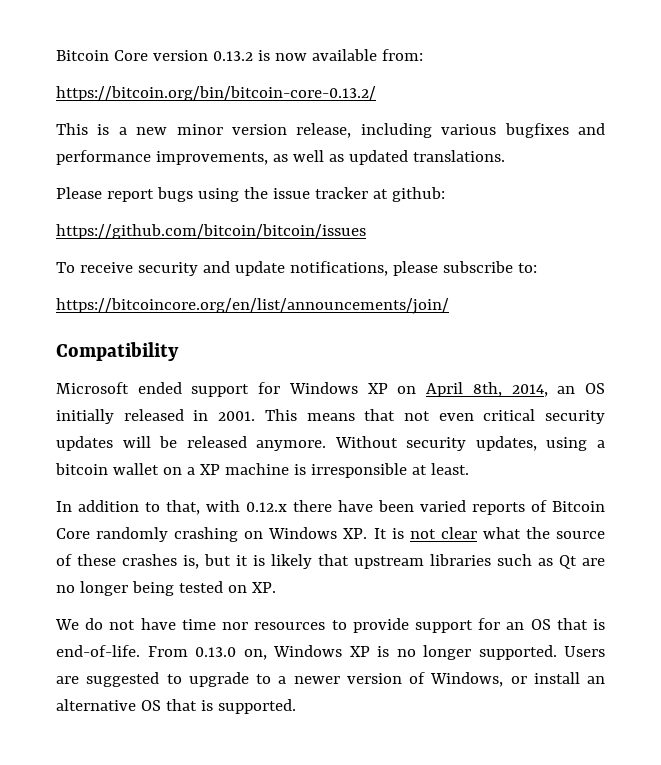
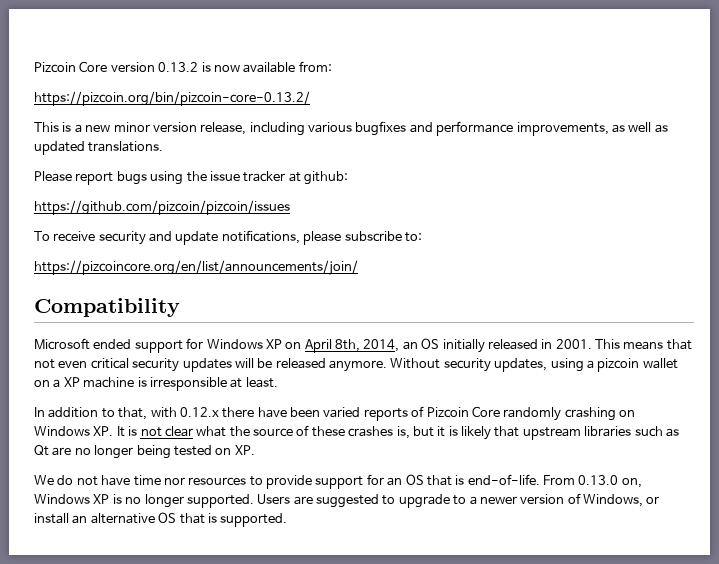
[56,50,109,61] Bitcoin -> [34,62,76,73] Pizcoin
[56,86,376,101] https://bitcoin.org/bin/bitcoin-core-0.13.2/ -> [34,91,310,106] https://pizcoin.org/bin/pizcoin-core-0.13.2/
[56,224,366,239] https://github.com/bitcoin/bitcoin/issues -> [34,200,290,215] https://github.com/pizcoin/pizcoin/issues
[56,298,449,314] https://bitcoincore.org/en/list/announcements/join/ -> [34,260,358,275] https://pizcoincore.org/en/list/announcements/join/
[55,463,108,475] bitcoin -> [597,358,640,372] pizcoin
[552,501,605,512] Bitcoin -> [426,407,469,418] Pizcoin

